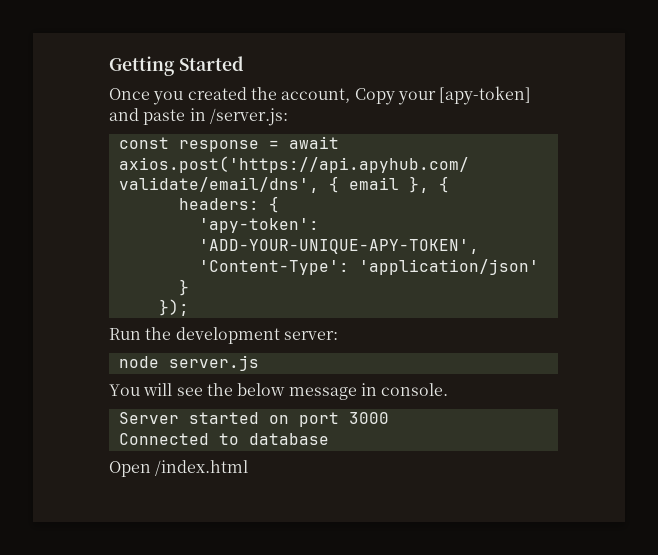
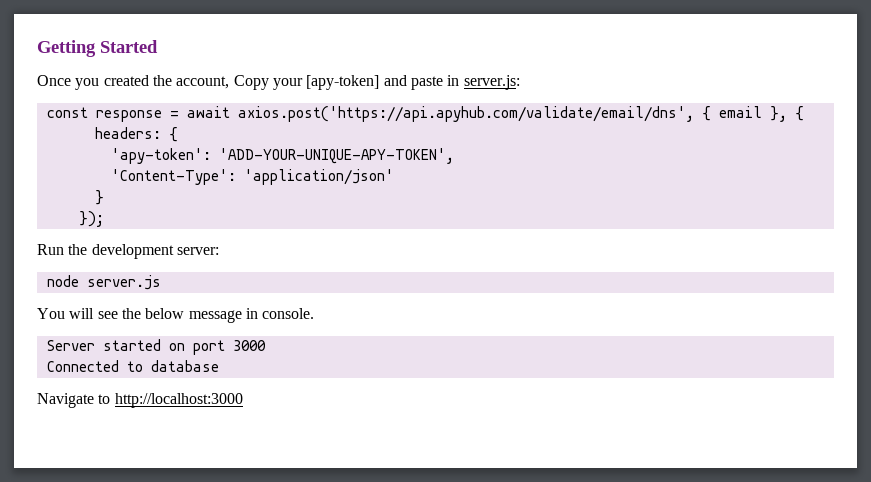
[209,108,288,126] /server.js: -> [463,75,520,90] server.js:
[109,460,249,477] Open /index.html -> [37,393,243,408] Navigate to http://localhost:3000

